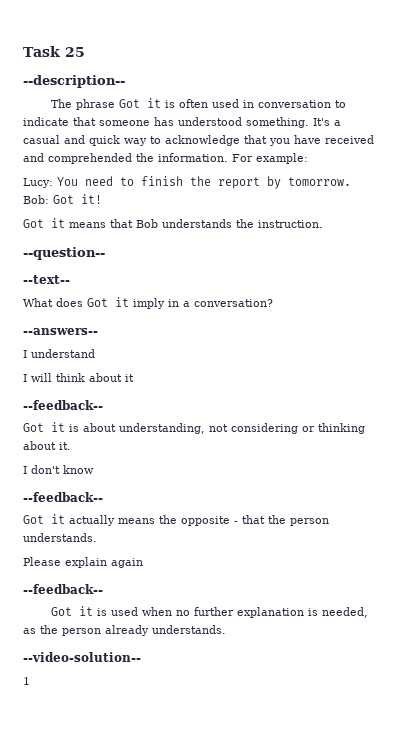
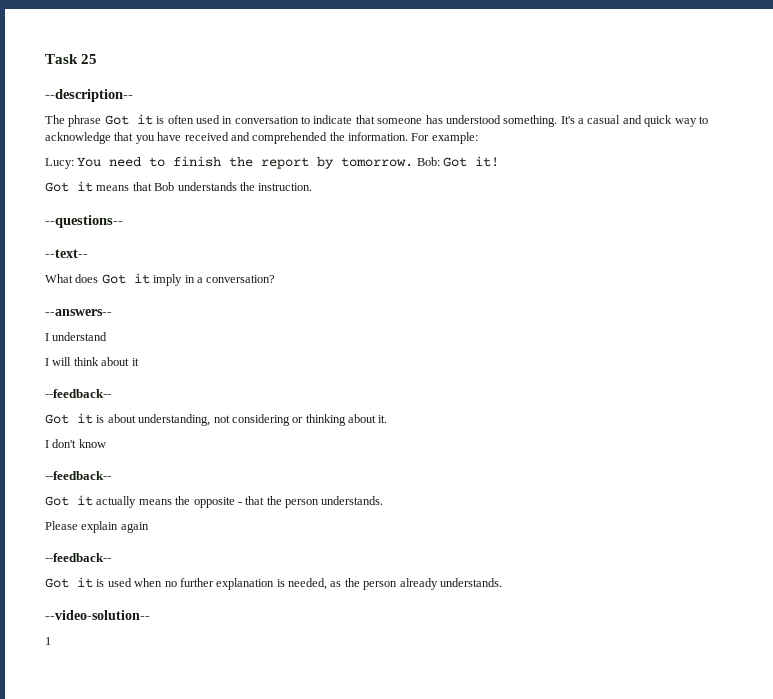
[23,247,105,260] --question-- -> [45,215,123,228] --questions--

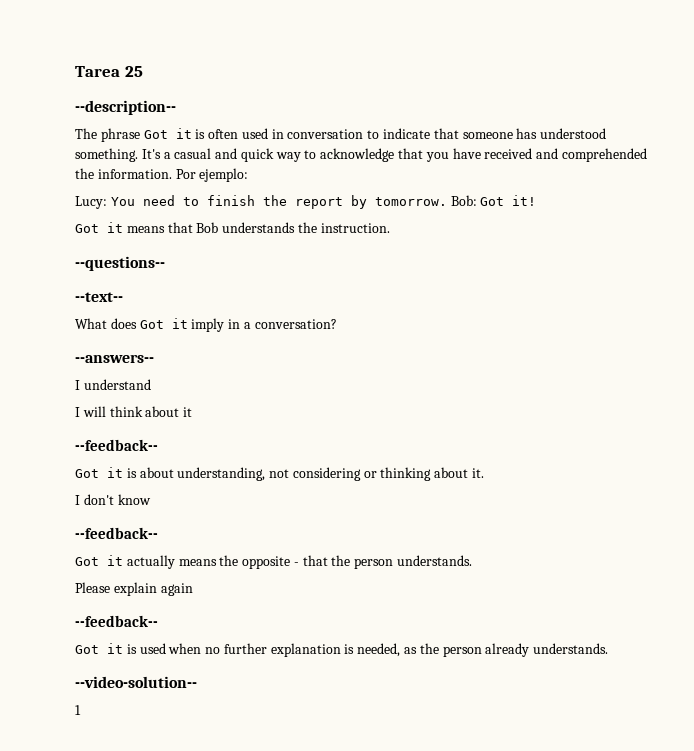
[45,54,78,64] Task -> [75,66,120,77] Tarea
[411,132,478,144] For example: -> [175,168,249,182] Por ejemplo:

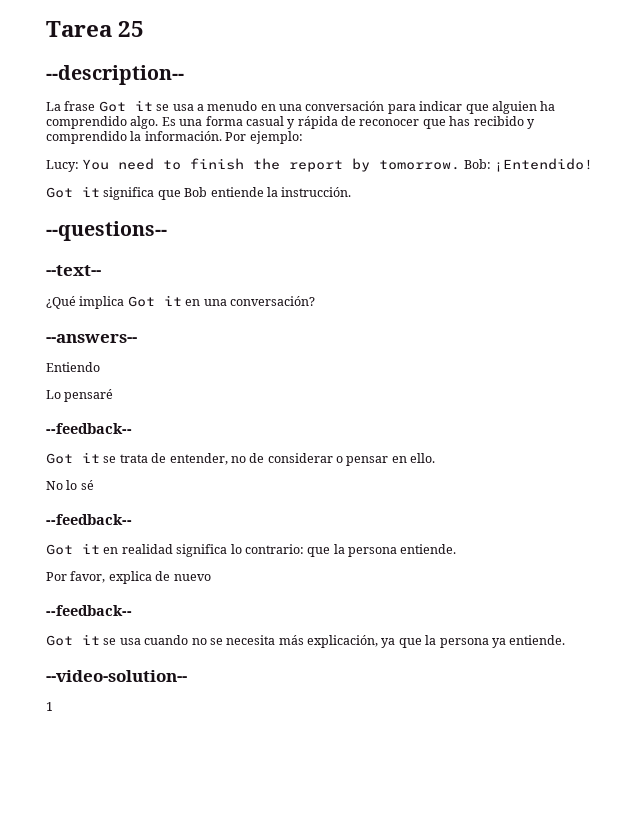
[75,128,607,142] [75,148,647,162] [75,168,172,179] The phrase Got it is often used in conversation to indicate that someone has understood something. It's a casual and quick way to acknowledge that you have received and comprehended the information. -> [46,100,556,114] [46,116,535,129] [46,131,222,144] La frase Got it se usa a menudo en una conversación para indicar que alguien ha comprendido algo. Es una forma casual y rápida de reconocer que has recibido y comprendido la información.
[480,195,537,206] [75,222,390,233] [75,256,165,271] [75,292,123,302] [75,318,337,332] [75,354,154,363] [75,379,151,390] [75,406,193,417] [75,439,158,451] [75,467,485,481] [75,494,151,505] [75,527,158,539] [75,555,473,569] [75,582,193,596] [75,615,158,627] [75,643,609,657] Got it! // Got it means that Bob understands the instruction. // --questions-- // --text-- // What does Got it imply in a conversation? // --answers-- // I understand // I will think about it // --feedback-- // Got it is about understanding, not considering or thinking about it. // I don't know // --feedback-- // Got it actually means the opposite - that the person understands. // Please explain again // --feedback-- // Got it is used when no further explanation is needed, as the person already understands. -> [494,158,594,172] [46,186,352,200] [46,221,167,241] [46,265,101,276] [46,295,315,309] [46,334,137,343] [46,362,100,372] [46,389,114,402] [46,423,132,434] [46,452,436,466] [46,480,94,490] [46,514,132,525] [46,543,457,557] [46,571,211,584] [46,605,132,616] [46,634,566,648] ¡Entendido! // Got it significa que Bob entiende la instrucción. // --questions-- // --text-- // ¿Qué implica Got it en una conversación? // --answers-- // Entiendo // Lo pensaré // --feedback-- // Got it se trata de entender, no de considerar o pensar en ello. // No lo sé // --feedback-- // Got it en realidad significa lo contrario: que la persona entiende. // Por favor, explica de nuevo // --feedback-- // Got it se usa cuando no se necesita más explicación, ya que la persona ya entiende.

